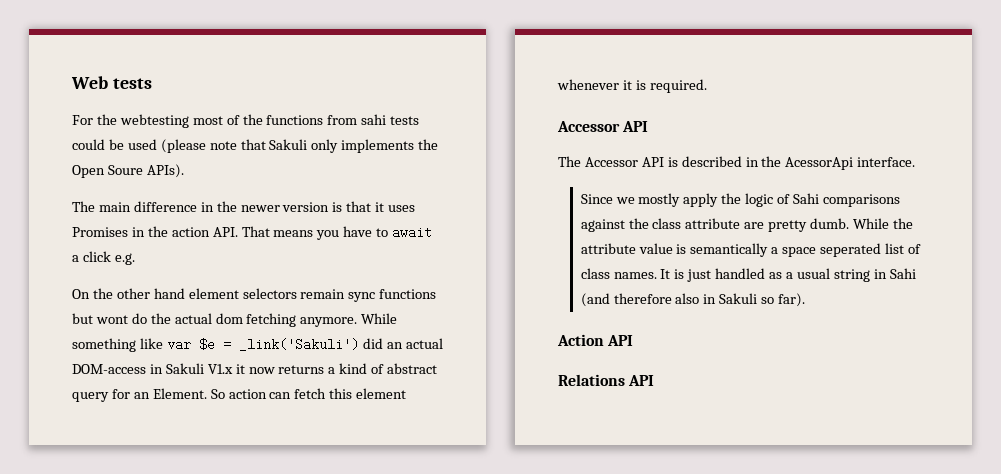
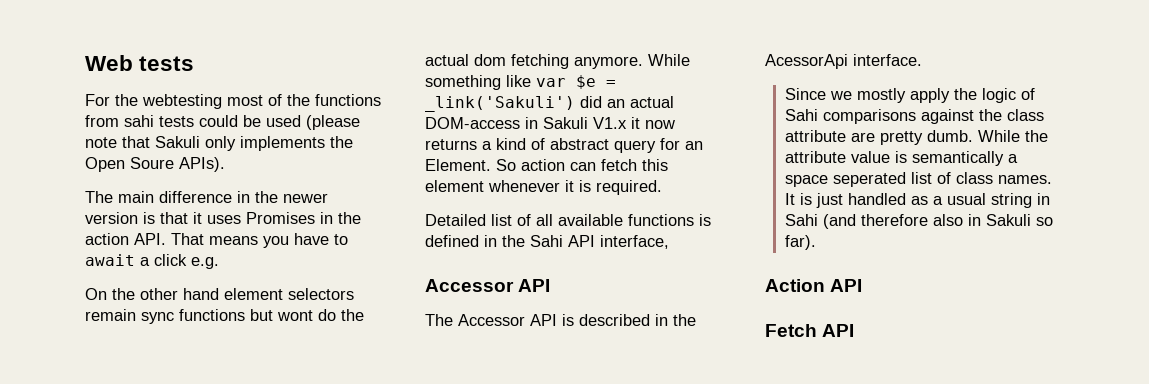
(707, 86) none -> [425,214,711,226] [425,235,669,249] // Detailed list of all available functions is defined in the Sahi API interface,
[558,374,625,386] Relations -> [765,324,817,337] Fetch

